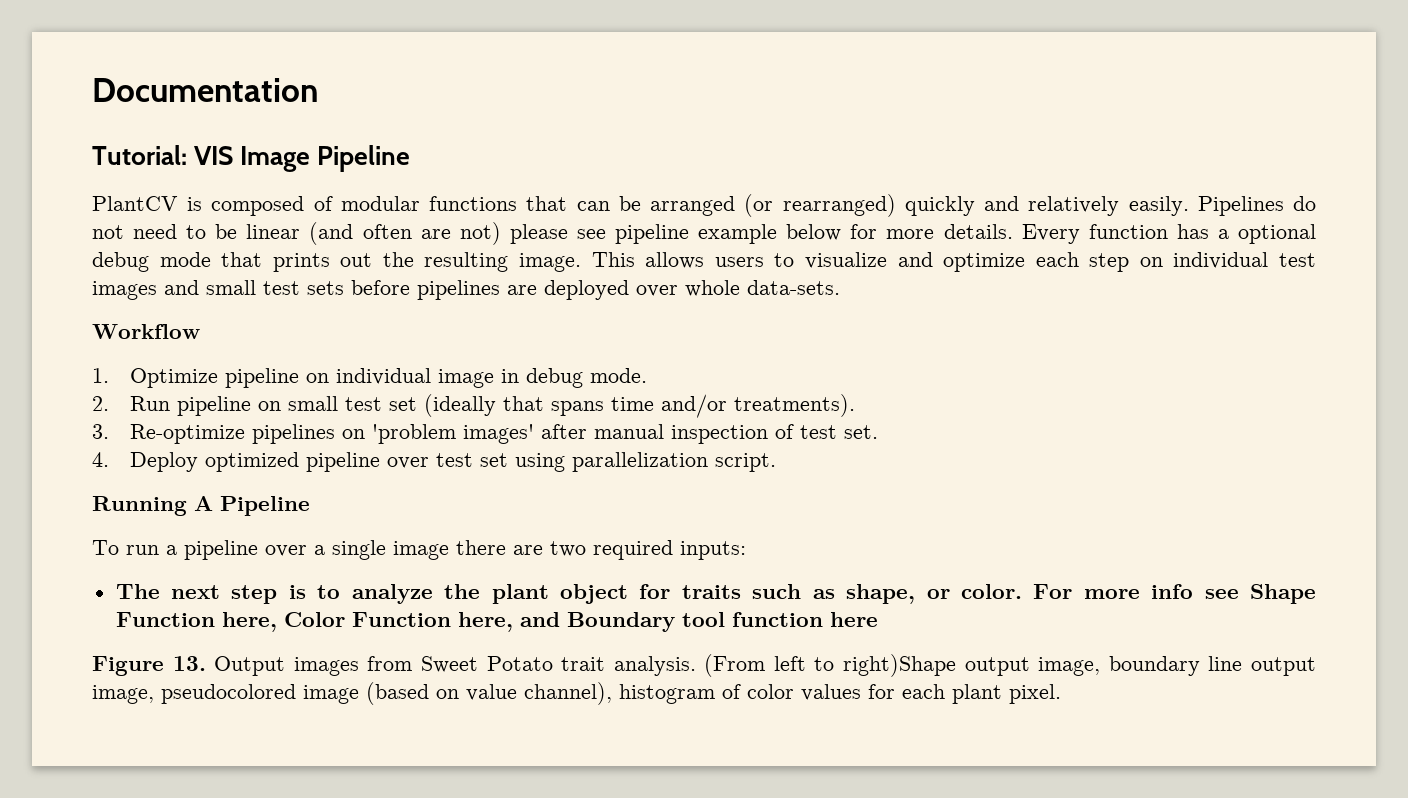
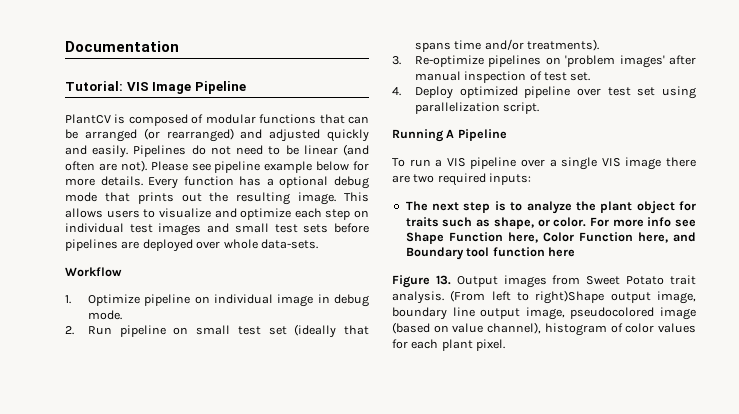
(896, 205) none -> [240,129,321,142] and adjusted
[1028,196,1120,216] relatively -> (87, 150) none
[459,222,568,245] not) please -> [120,160,188,172] not). Please
(177, 550) none -> [446,158,466,167] VIS
(386, 550) none -> [601,158,621,167] VIS

